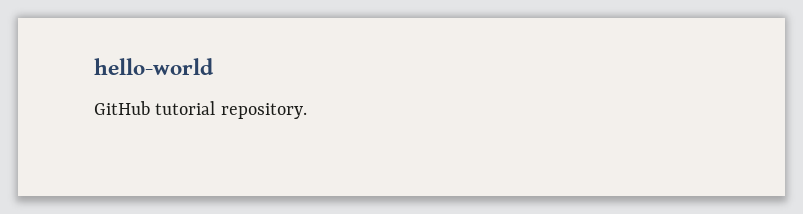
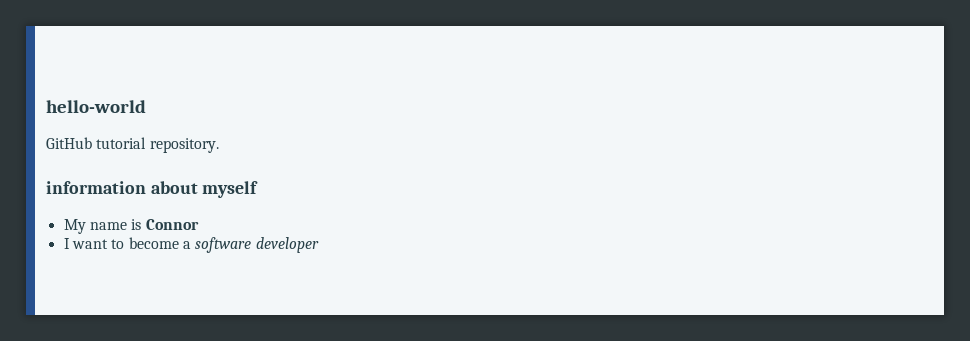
(307, 111) none -> [46,181,259,198] [63,219,199,234] [63,237,319,253] // information about myself // My name is Connor // I want to become a software developer

